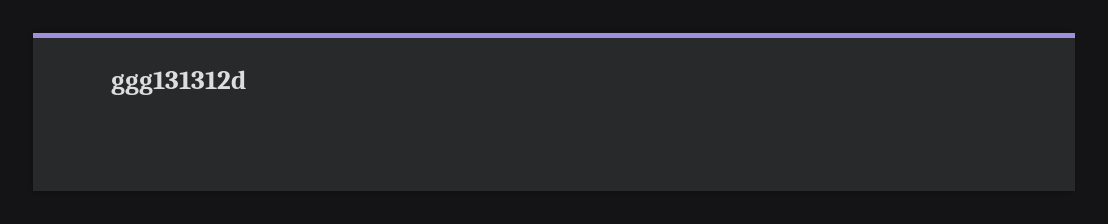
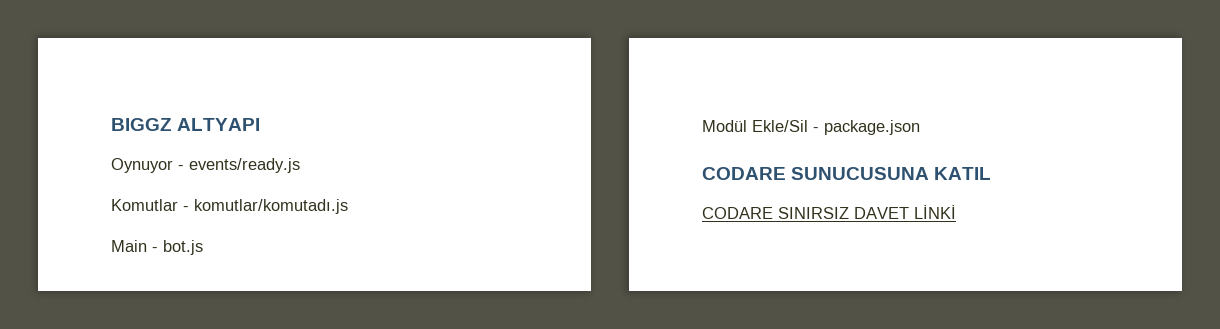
[111,70,246,95] ggg131312d -> [111,118,261,131] [111,158,300,173] [111,199,348,214] [111,240,203,255] [702,120,920,135] [702,167,992,180] [702,205,956,219] BIGGZ ALTYAPI // Oynuyor - events/ready.js // Komutlar - komutlar/komutadı.js // Main - bot.js // Modül Ekle/Sil - package.json // CODARE SUNUCUSUNA KATIL // CODARE SINIRSIZ DAVET LİNKİ

